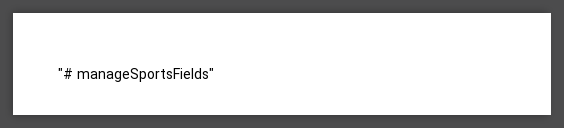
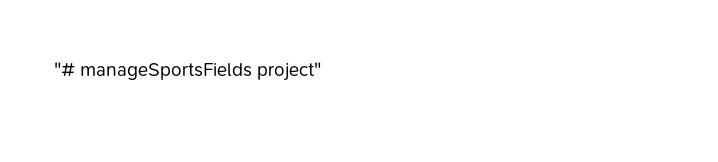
[77,68,214,82] manageSportsFields" -> [80,62,322,81] manageSportsFields project"

